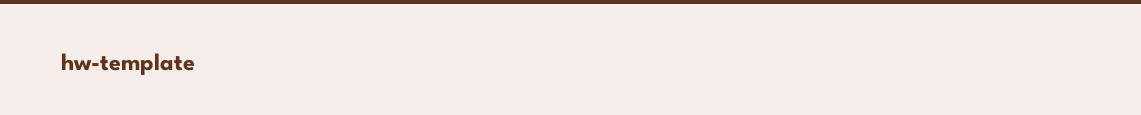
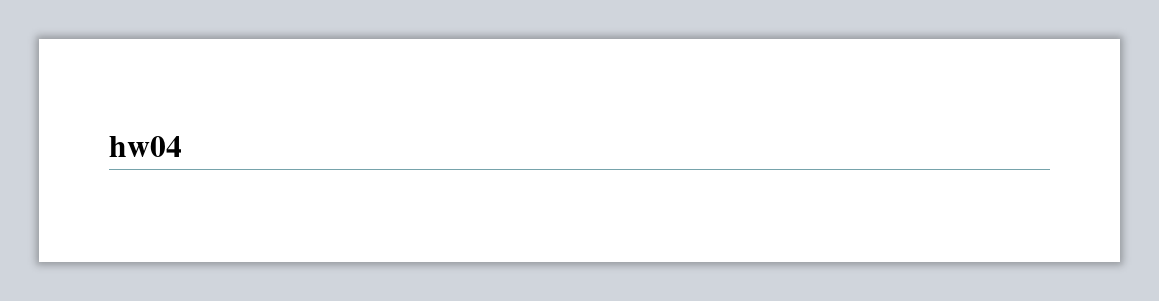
[61,53,195,75] hw-template -> [109,136,182,157] hw04

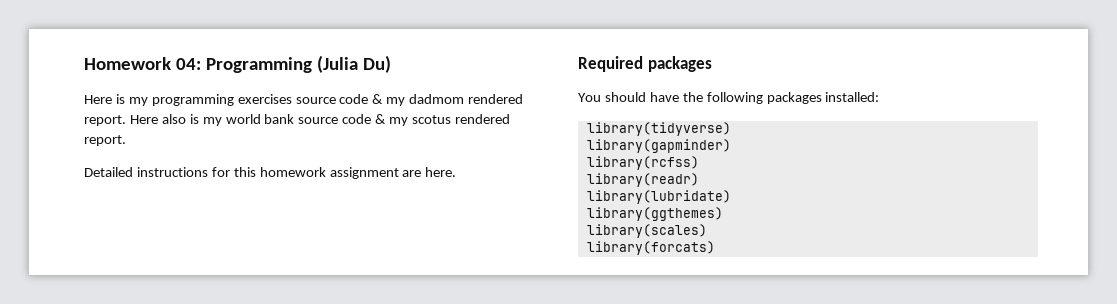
[109,136,182,157] hw04 -> [84,55,391,73] [84,94,524,106] [84,114,510,126] [84,135,126,146] [84,167,457,179] [578,56,712,72] [578,92,880,104] [586,122,731,136] [586,139,731,153] [586,156,699,170] [586,173,699,187] [586,190,731,204] [586,207,723,221] [586,224,707,238] [586,241,715,255] Homework 04: Programming (Julia Du) // Here is my programming exercises source code & my dadmom rendered report. Here also is my world bank source code & my scotus rendered report. // Detailed instructions for this homework assignment are here. // Required packages // You should have the following packages installed: // library(tidyverse) // library(gapminder) // library(rcfss) // library(readr) // library(lubridate) // library(ggthemes) // library(scales) // library(forcats)

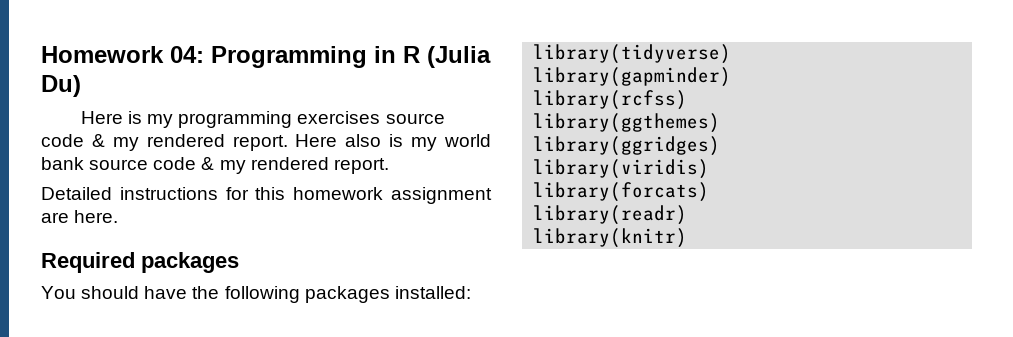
(312, 65) none -> [374,46,420,63] in R
[409,94,465,104] dadmom -> (139, 144) none
[412,115,452,124] scotus -> (246, 167) none
[586,173,699,187] [586,190,731,204] [586,207,723,221] [586,224,707,238] [586,241,715,255] library(readr) // library(lubridate) // library(ggthemes) // library(scales) // library(forcats) -> [533,113,721,133] [533,136,721,156] [533,159,710,179] [533,182,710,202] [533,205,688,225] [533,228,688,248] library(ggthemes) // library(ggridges) // library(viridis) // library(forcats) // library(readr) // library(knitr)

